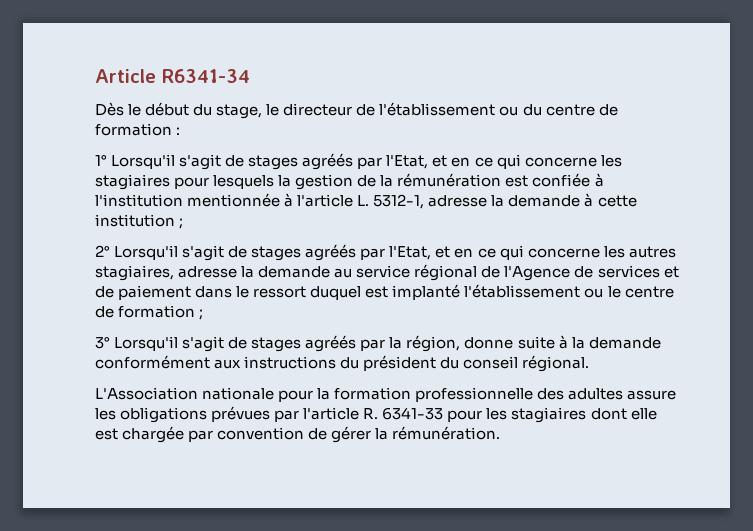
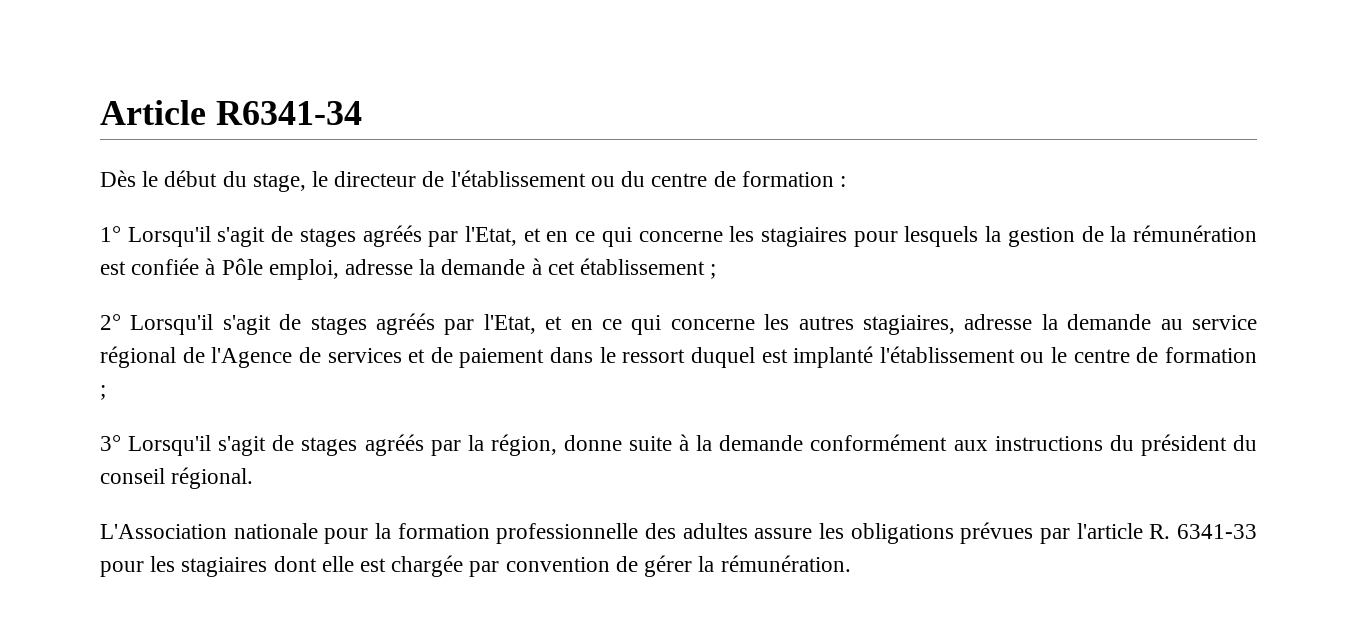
[95,193,425,209] l'institution mentionnée à l'article L. 5312-1, -> [221,258,339,280] Pôle emploi,
[597,195,637,207] [95,214,175,227] cette institution -> [547,258,706,275] cet établissement

